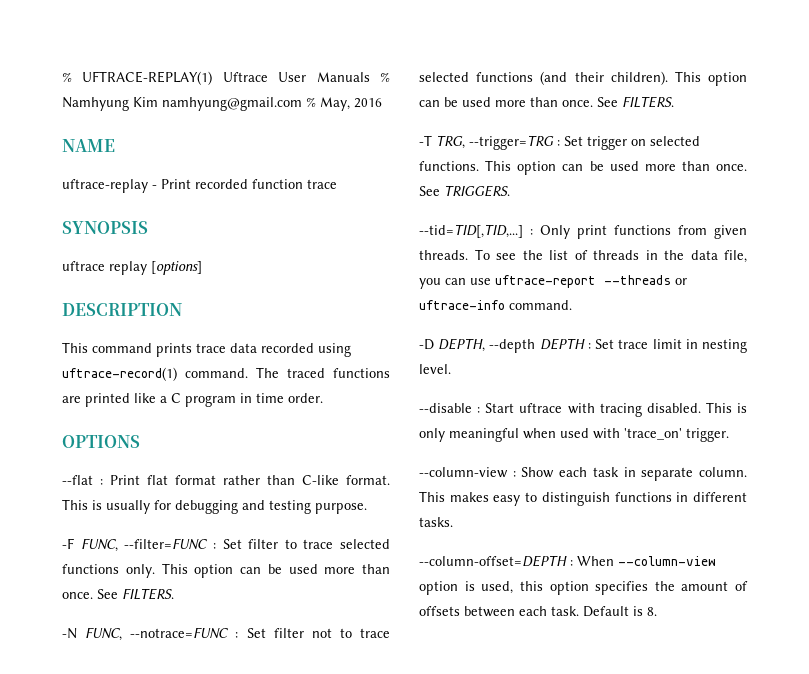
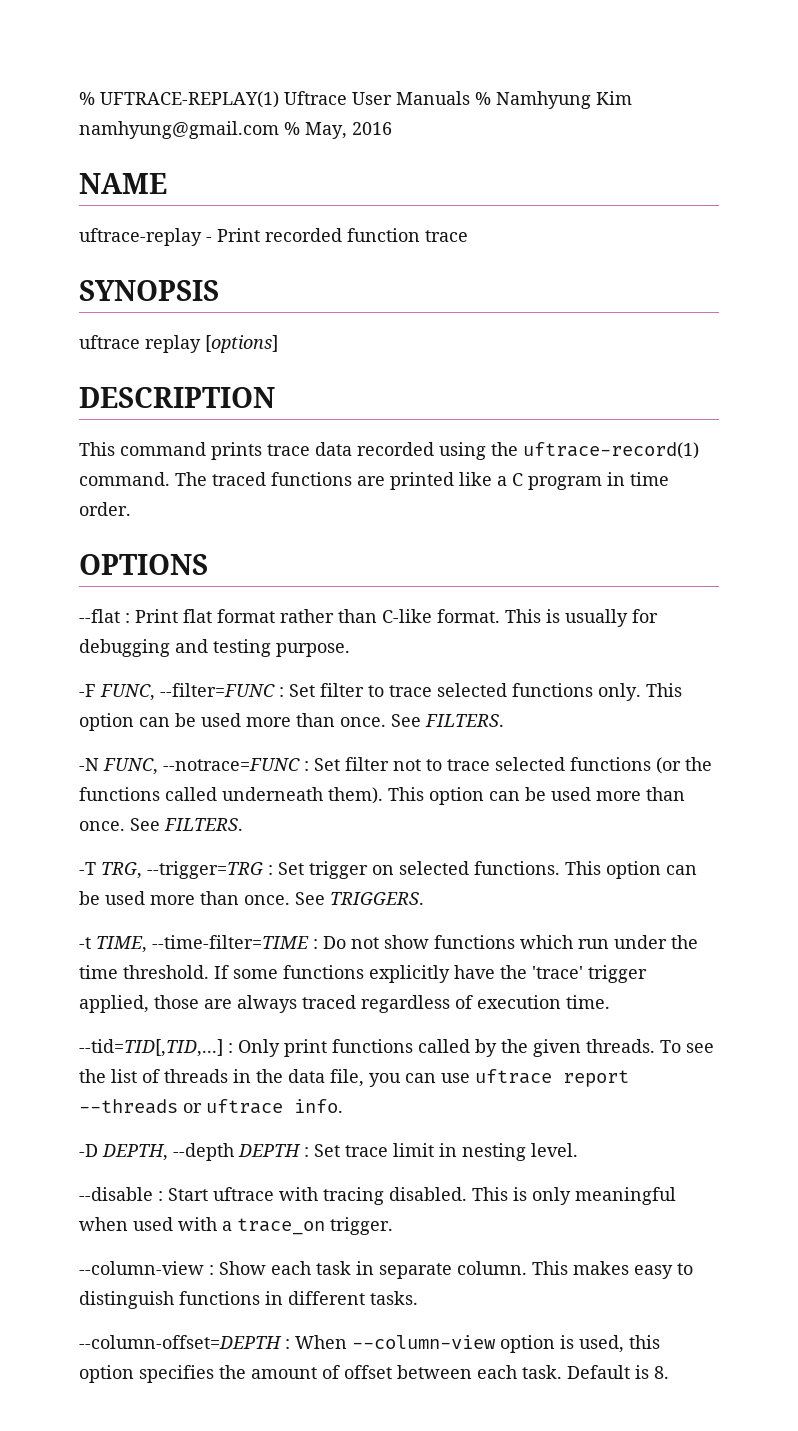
(351, 350) none -> [491,442,518,456] the
[540,71,668,85] (and their children). -> [656,757,712,774] [79,787,383,804] (or the functions called underneath them).
(510, 191) none -> [79,935,698,953] [79,965,647,983] [79,995,610,1013] // -t TIME, --time-filter=TIME : Do not show functions which run under the time threshold. If some functions explicitly have the 'trace' trigger applied, those are always traced regardless of execution time.
[678,225,707,235] from -> [418,1039,528,1057] called by the
[495,275,687,288] [419,300,572,310] uftrace-report --threads or uftrace-info command. -> [475,1069,629,1087] [79,1099,343,1114] uftrace report --threads or uftrace info.
[624,428,682,440] 'trace_on' -> [222,1218,325,1235] a trace_on
[419,606,460,616] offsets -> [344,1365,392,1379] offset

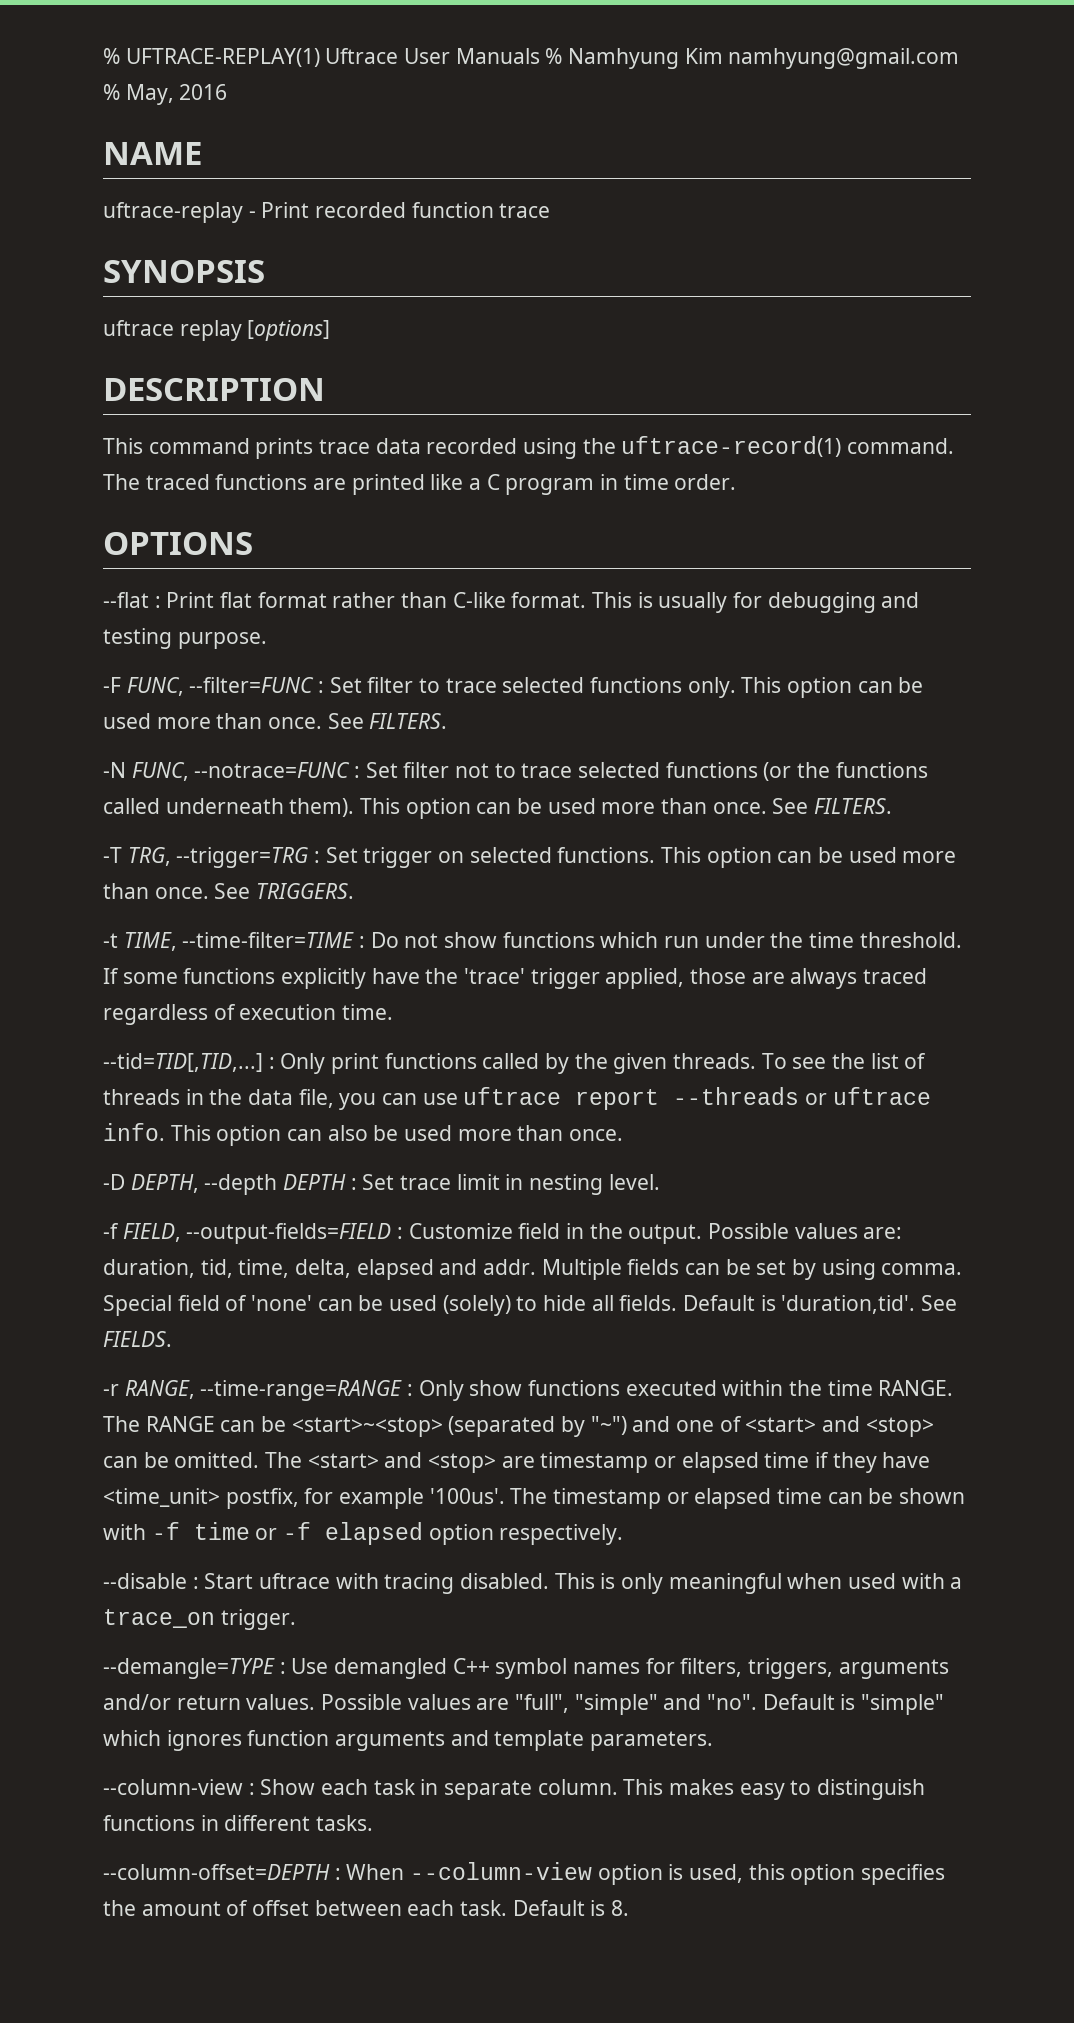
(343, 1106) none -> [170,1125,624,1146] This option can also be used more than once.
(578, 1150) none -> [103,1223,903,1244] [103,1259,963,1280] [103,1295,958,1316] [103,1331,172,1347] [103,1380,954,1401] [103,1416,934,1437] [103,1452,931,1473] [103,1488,966,1509] [103,1522,624,1545] // -f FIELD, --output-fields=FIELD : Customize field in the output. Possible values are: duration, tid, time, delta, elapsed and addr. Multiple fields can be set by using comma. Special field of 'none' can be used (solely) to hide all fields. Default is 'duration,tid'. See FIELDS. // -r RANGE, --time-range=RANGE : Only show functions executed within the time RANGE. The RANGE can be <start>~<stop> (separated by "~") and one of <start> and <stop> can be omitted. The <start> and <stop> are timestamp or elapsed time if they have <time_unit> postfix, for example '100us'. The timestamp or elapsed time can be shown with -f time or -f elapsed option respectively.
(393, 1226) none -> [103,1658,949,1679] [103,1694,945,1715] [103,1730,714,1751] // --demangle=TYPE : Use demangled C++ symbol names for filters, triggers, arguments and/or return values. Possible values are "full", "simple" and "no". Default is "simple" which ignores function arguments and template parameters.

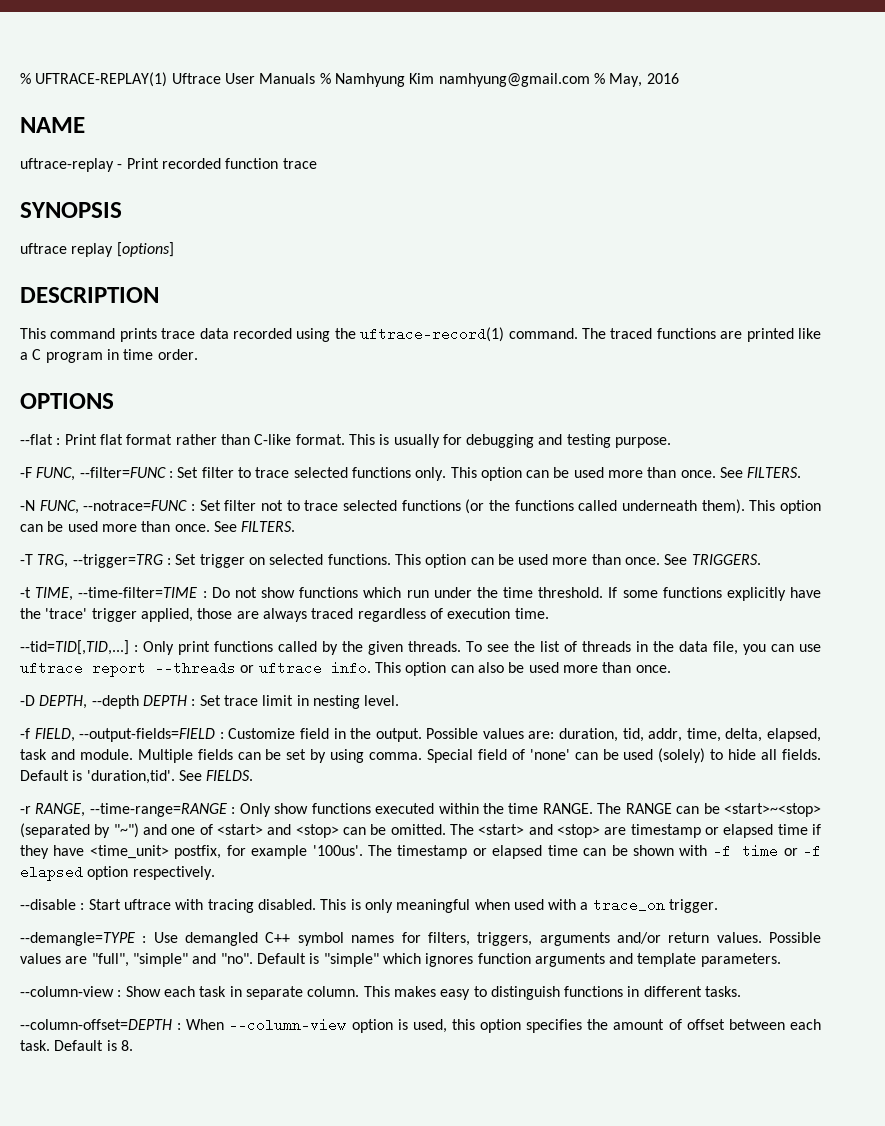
(233, 1268) none -> [648,728,683,742] addr,
[356,1259,537,1280] elapsed and addr. -> [767,728,821,742] [20,749,133,760] elapsed, task and module.

